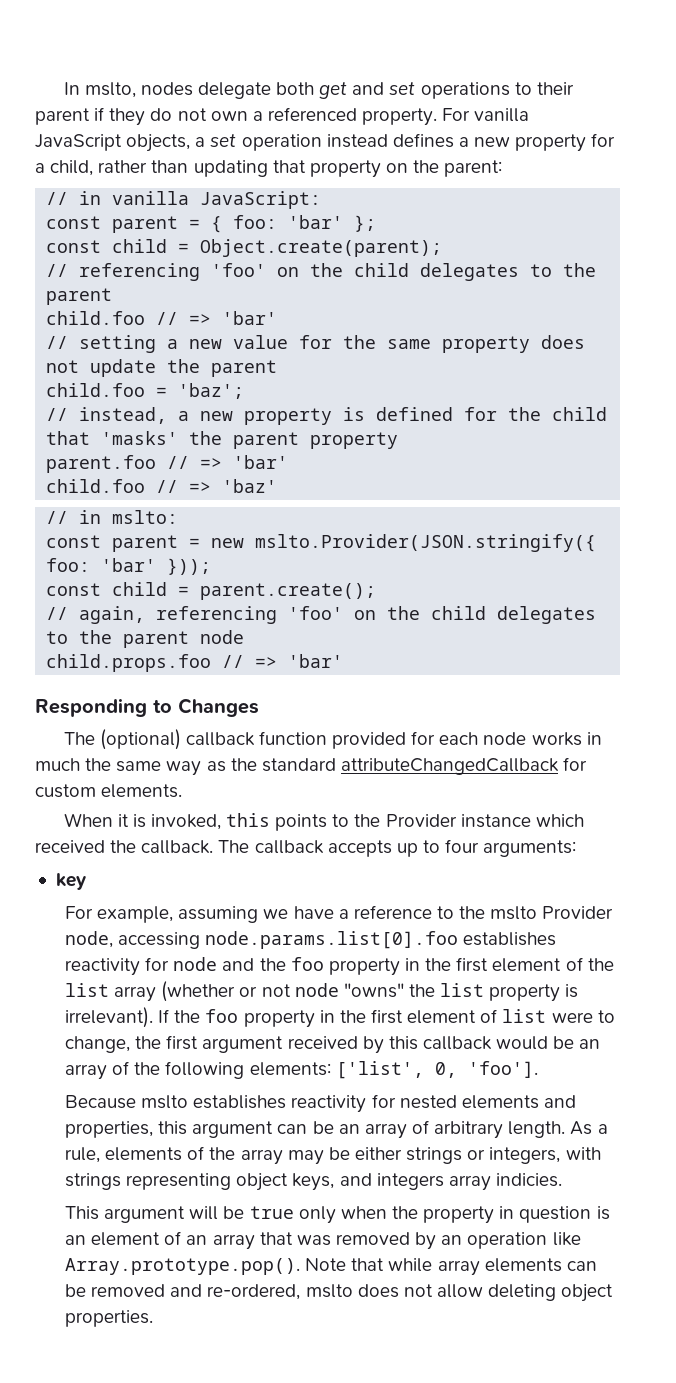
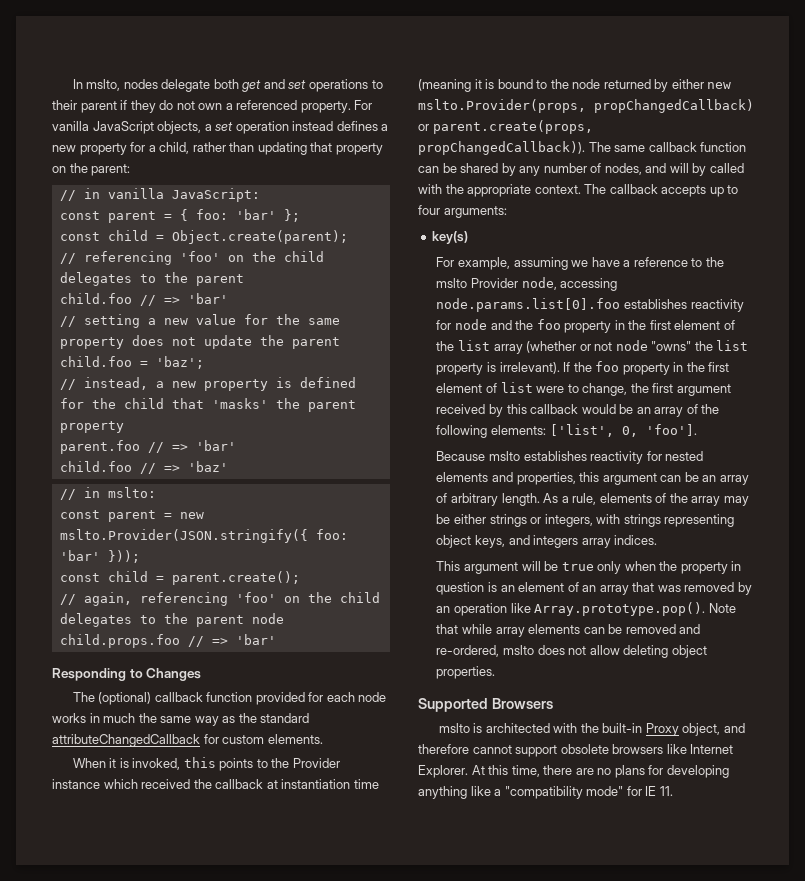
[141,840,214,854] callback. -> [215,779,379,789] [418,79,732,92] [418,99,754,113] [418,120,593,134] [418,141,747,155] [418,163,744,176] [418,184,581,197] callback at instantiation time (meaning it is bound to the node returned by either new mslto.Provider(props, propChangedCallback) or parent.create(props, propChangedCallback)). The same callback function can be shared by any number of nodes, and will by called with the appropriate context.
[55,873,86,890] key -> [432,231,469,244] key(s)
[495,1173,562,1187] indicies. -> [614,535,658,545] indices.
(154, 1318) none -> [418,698,553,712] [438,723,745,736] [418,744,734,757] [418,765,729,778] [418,786,673,799] // Supported Browsers // mslto is architected with the built-in Proxy object, and therefore cannot support obsolete browsers like Internet Explorer. At this time, there are no plans for developing anything like a "compatibility mode" for IE 11.

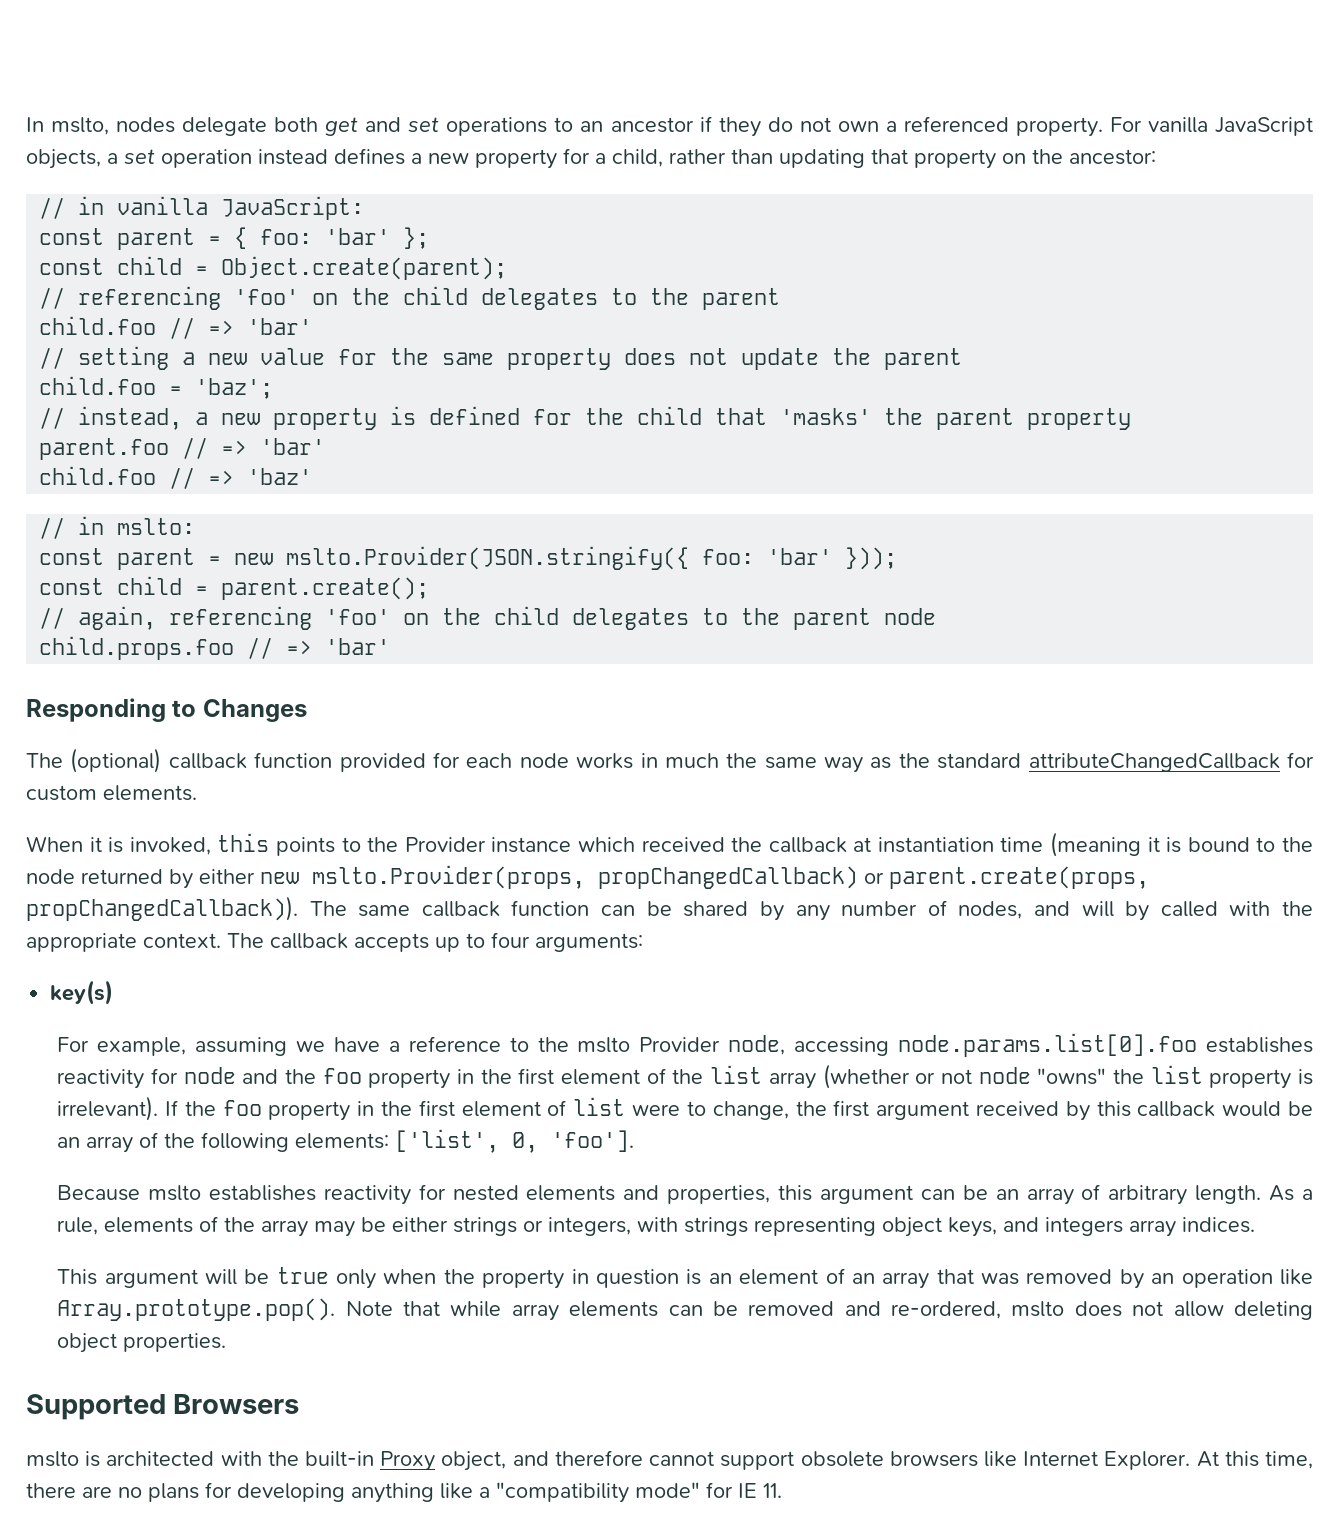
[52,100,117,113] their parent -> [580,117,694,133] an ancestor
[91,164,131,176] parent: -> [1069,149,1156,165] ancestor:

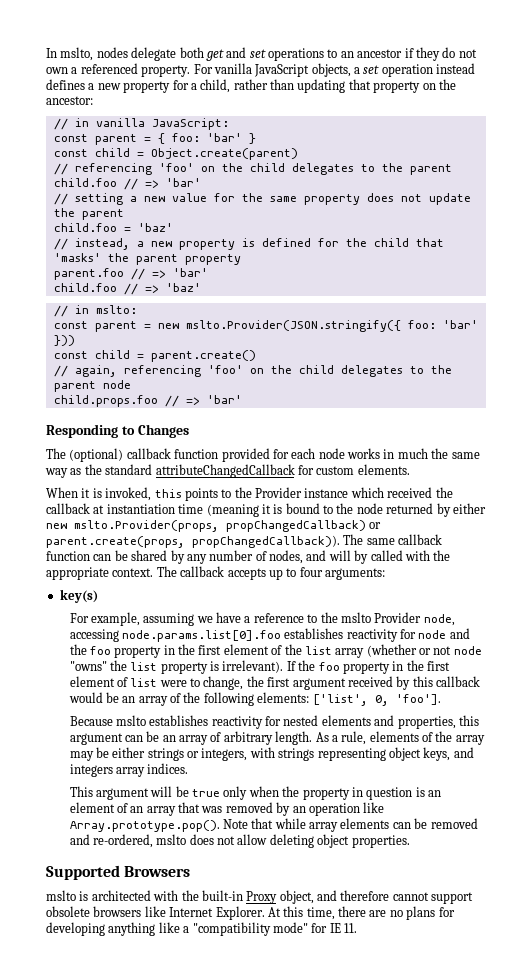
[403,227,430,249] [39,256,508,280] }; // const child = Object.create(parent); -> [248,133,256,144] [53,148,298,160] } // const child = Object.create(parent)
[195,378,274,399] 'baz'; -> [137,223,173,232] 'baz'
[845,547,898,570] [39,576,430,600] })); // const child = parent.create(); -> [53,335,75,346] [53,350,256,362] })) // const child = parent.create()

